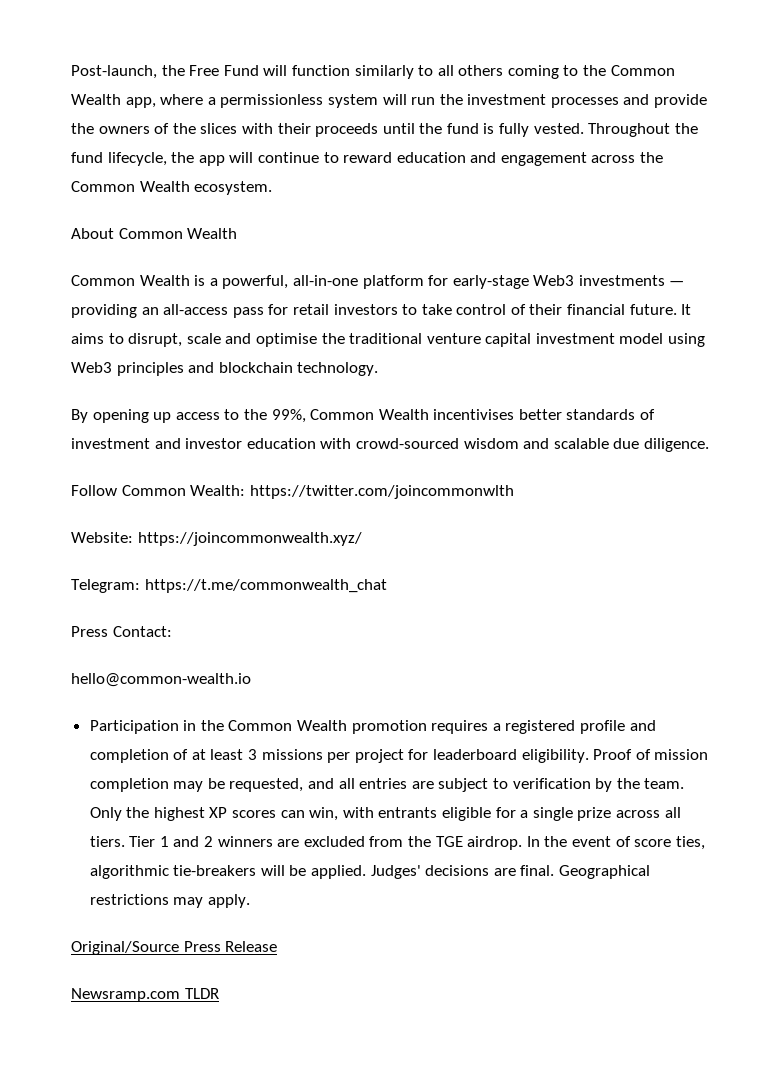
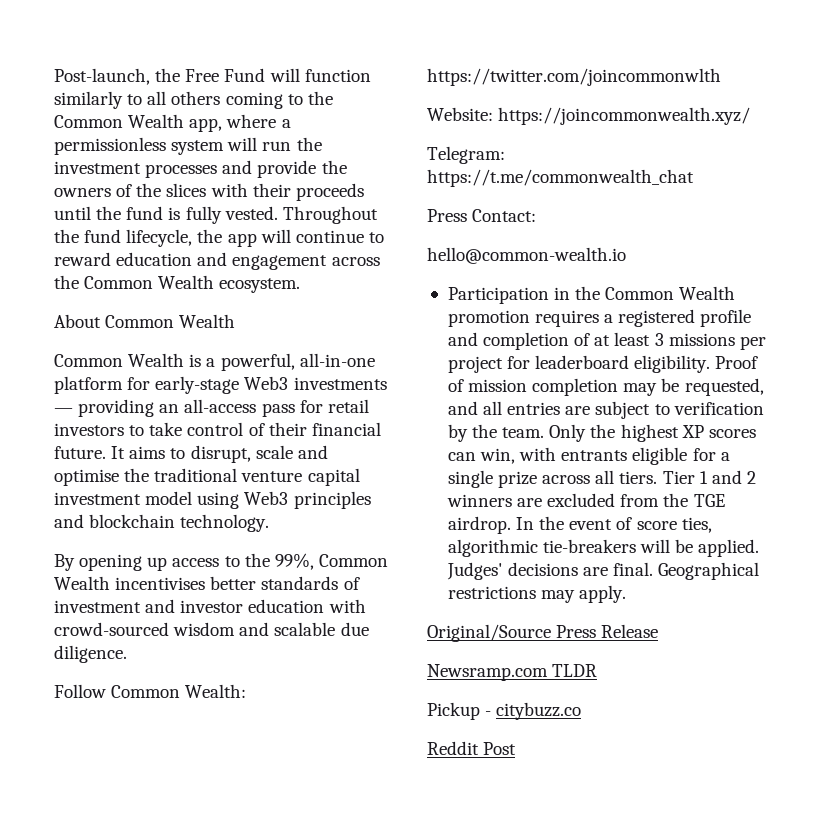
(219, 993) none -> [427,702,582,720] [427,741,517,755] // Pickup - citybuzz.co // Reddit Post

